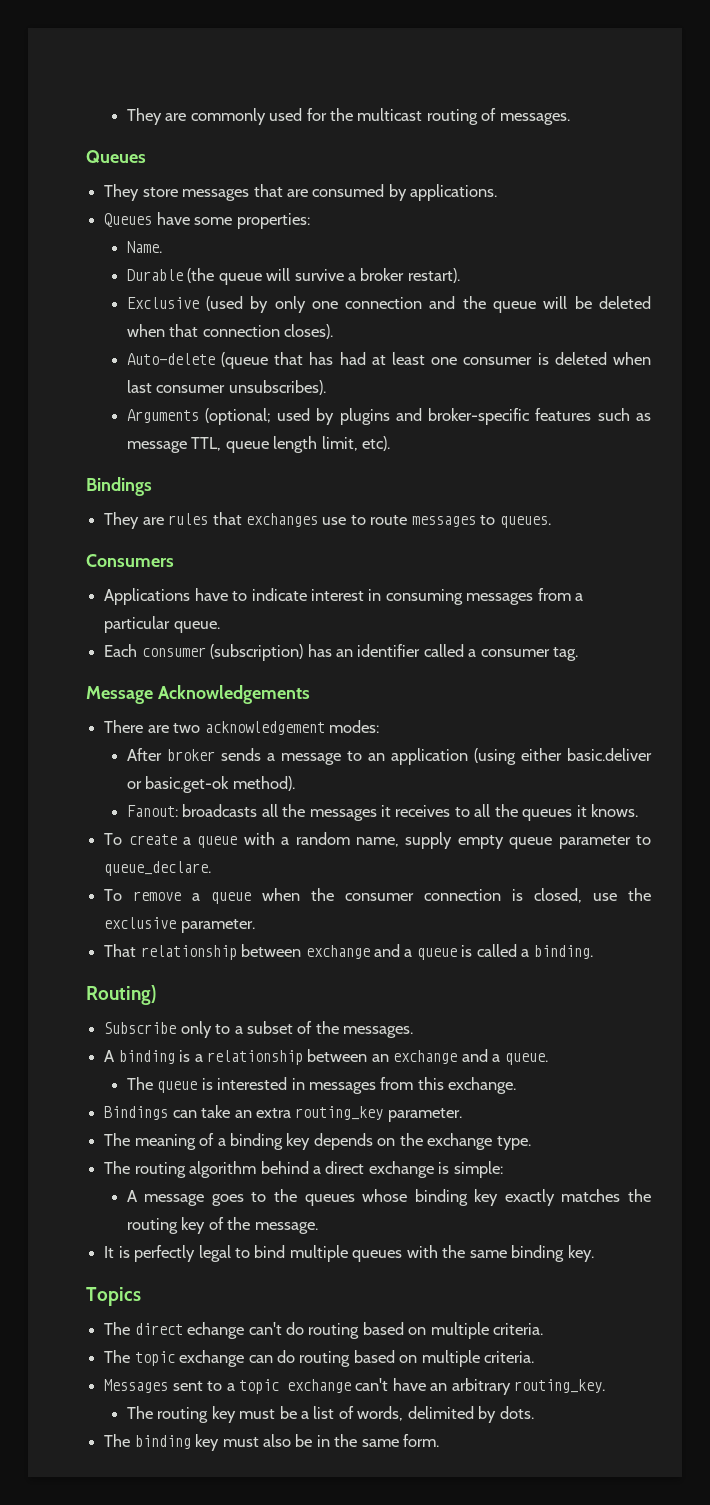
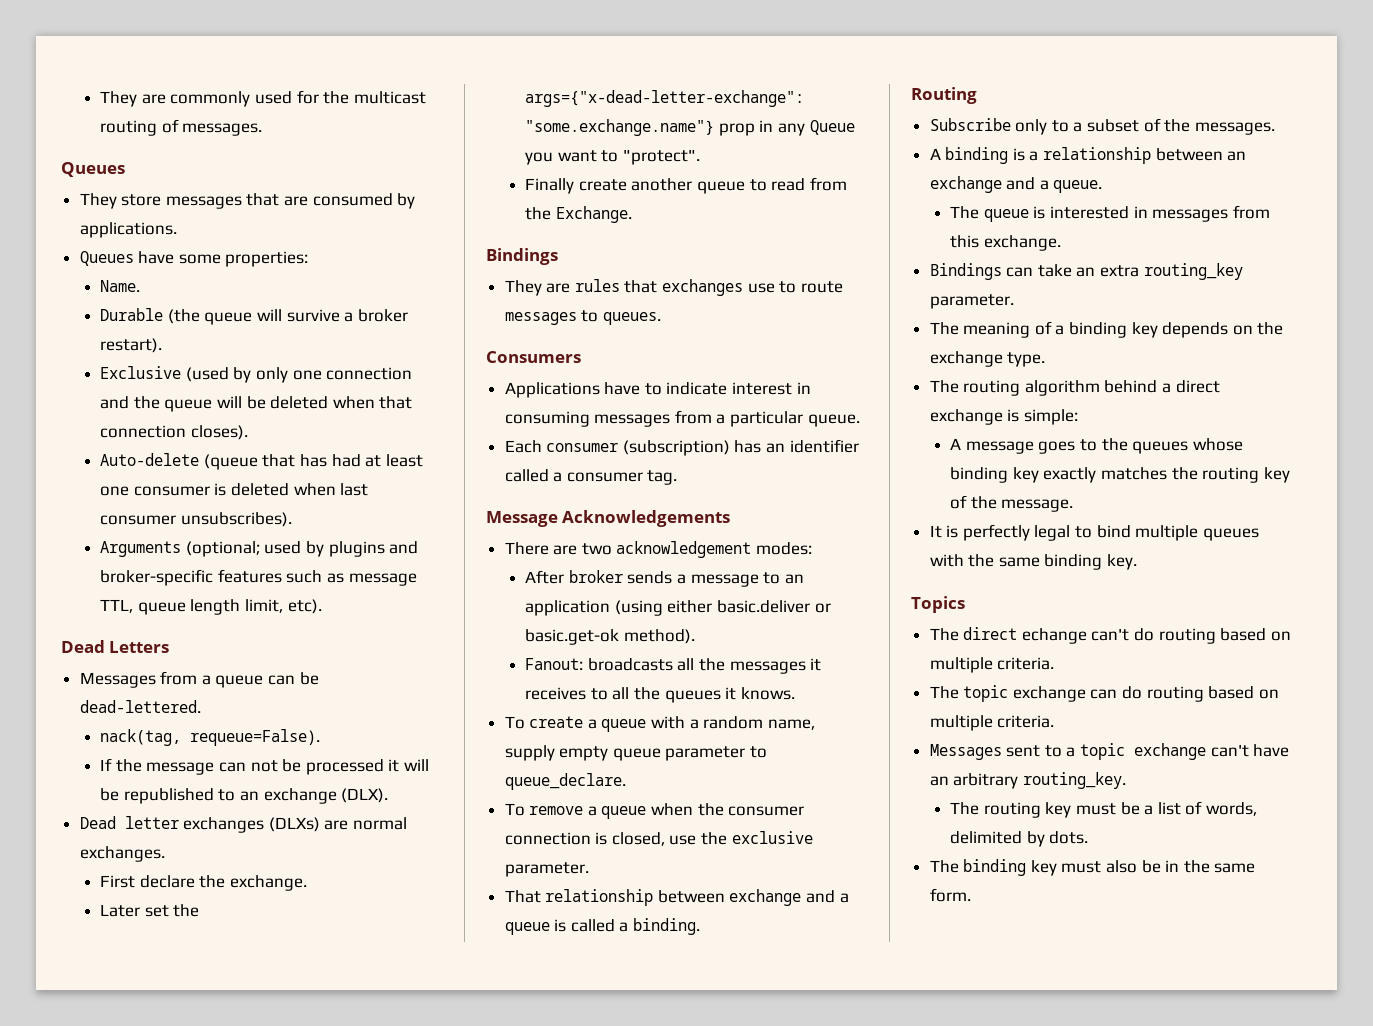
(390, 443) none -> [61,640,170,653] [79,671,319,688] [79,700,201,713] [100,729,321,746] [100,758,430,775] [100,788,389,804] [79,816,408,833] [79,846,165,862] [100,875,308,891] [100,904,200,917] [525,90,805,107] [525,119,855,136] [525,149,701,165] [525,177,847,194] [525,206,632,223] // Dead Letters // Messages from a queue can be dead-lettered. // nack(tag, requeue=False). // If the message can not be processed it will be republished to an exchange (DLX). // Dead letter exchanges (DLXs) are normal exchanges. // First declare the exchange. // Later set the args={"x-dead-letter-exchange": "some.exchange.name"} prop in any Queue you want to "protect". // Finally create another queue to read from the Exchange.
[86,985,156,1005] Routing) -> [911,87,977,104] Routing

